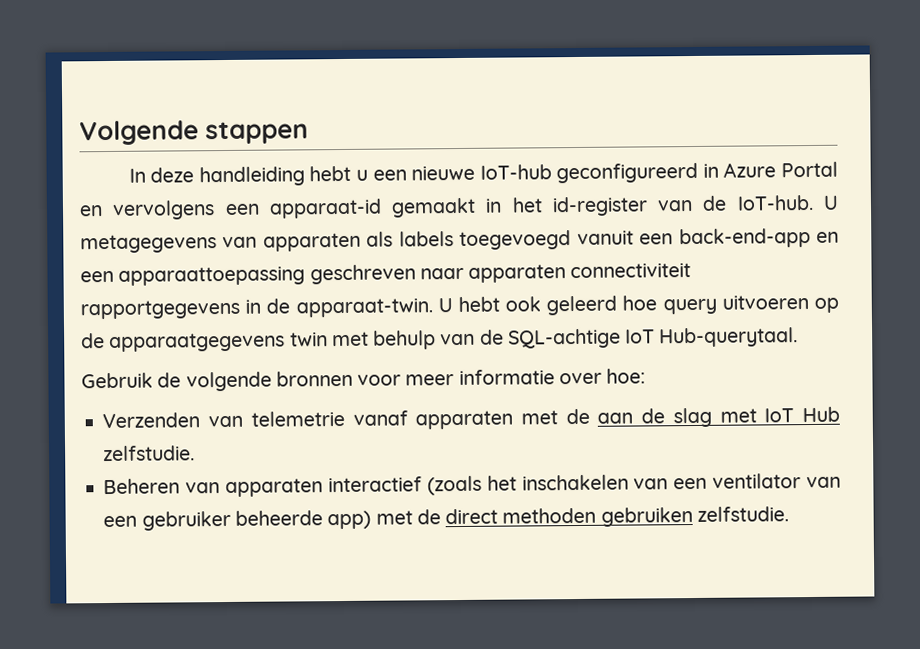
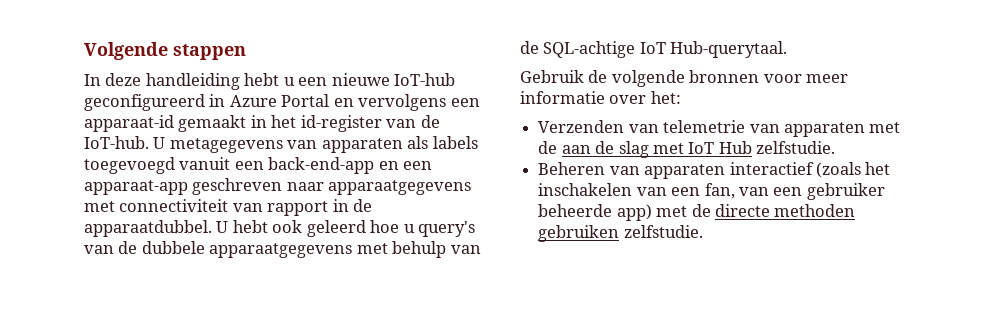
[118,266,306,286] apparaattoepassing -> [84,180,188,195] apparaat-app
[468,263,692,283] [80,299,240,320] apparaten connectiviteit rapportgegevens -> [328,180,472,195] [84,199,329,216] apparaatgegevens met connectiviteit van rapport
[295,298,433,318] apparaat-twin. -> [84,220,212,237] apparaatdubbel.
[662,295,839,315] [81,332,328,353] query uitvoeren op de apparaatgegevens twin -> [403,221,476,237] [84,241,353,258] u query's van de dubbele apparaatgegevens
[606,368,647,384] hoe: -> [650,91,681,104] het:
[352,410,408,426] vanaf -> [749,124,780,133] van
[712,473,802,489] ventilator -> [704,183,735,199] fan,
[445,508,499,525] direct -> [714,204,770,217] directe

